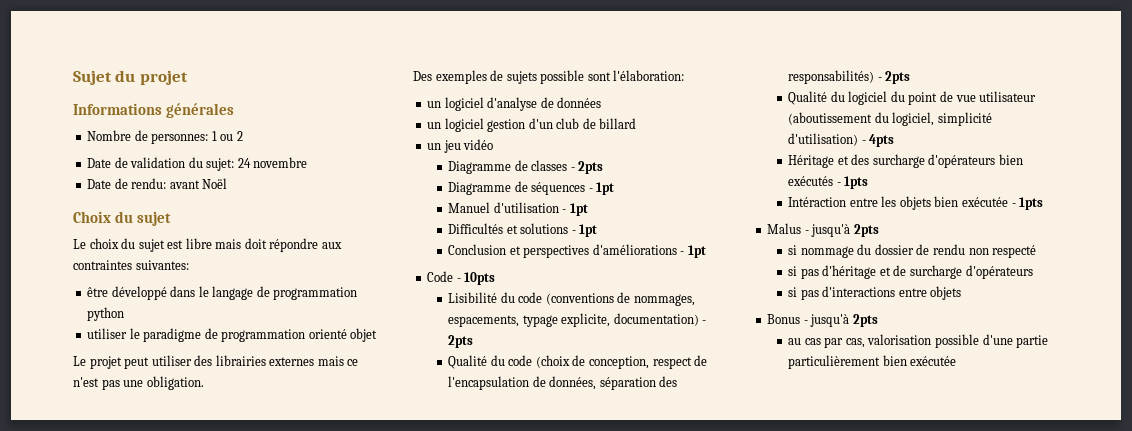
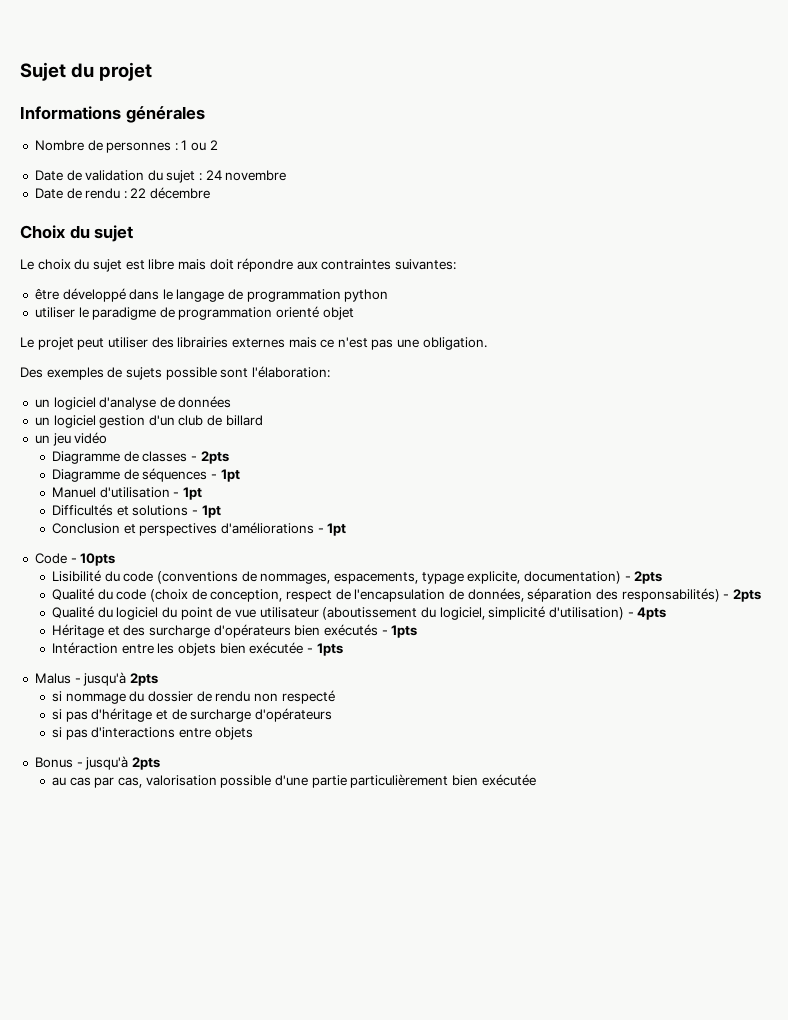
[151,133,209,144] personnes: -> [106,142,178,153] personnes :
[206,158,235,171] sujet: -> [166,170,203,183] sujet :
[131,178,228,189] rendu: avant Noël -> [85,187,211,199] rendu : 22 décembre

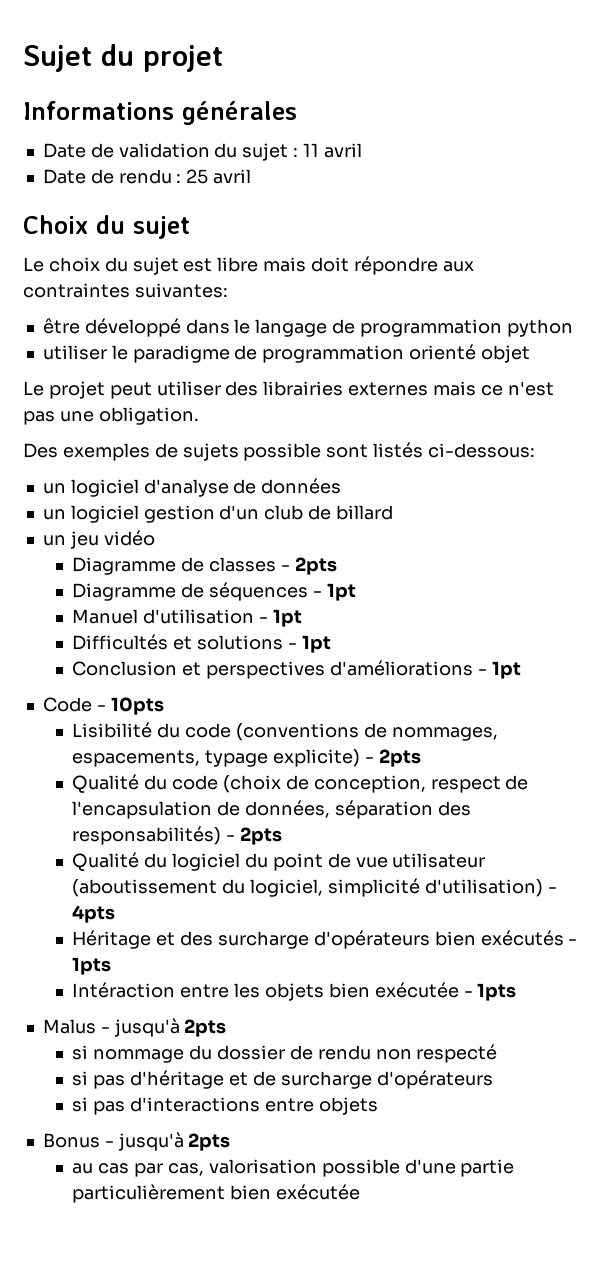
[34,140,218,153] // Nombre de personnes : 1 ou 2 -> (297, 113) none
[205,170,287,181] 24 novembre -> [302,143,362,158] 11 avril
[130,187,211,199] 22 décembre -> [186,169,252,184] 25 avril
[251,366,330,378] l'élaboration: -> [373,442,536,458] listés ci-dessous:
[467,571,621,584] explicite, documentation) -> [273,749,361,767] explicite)

